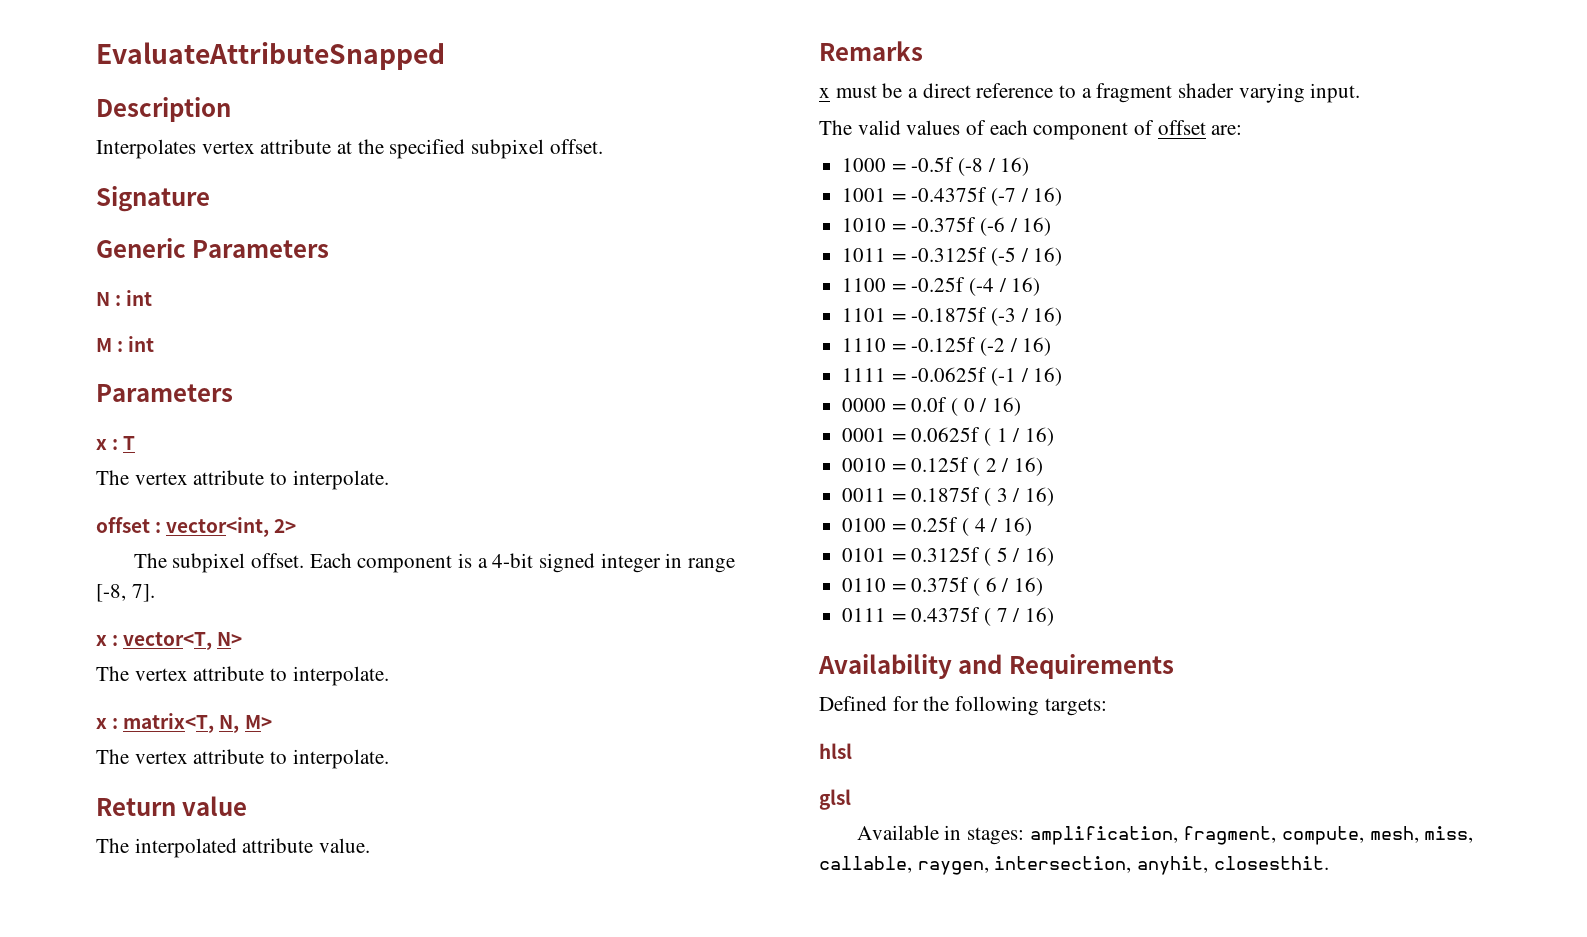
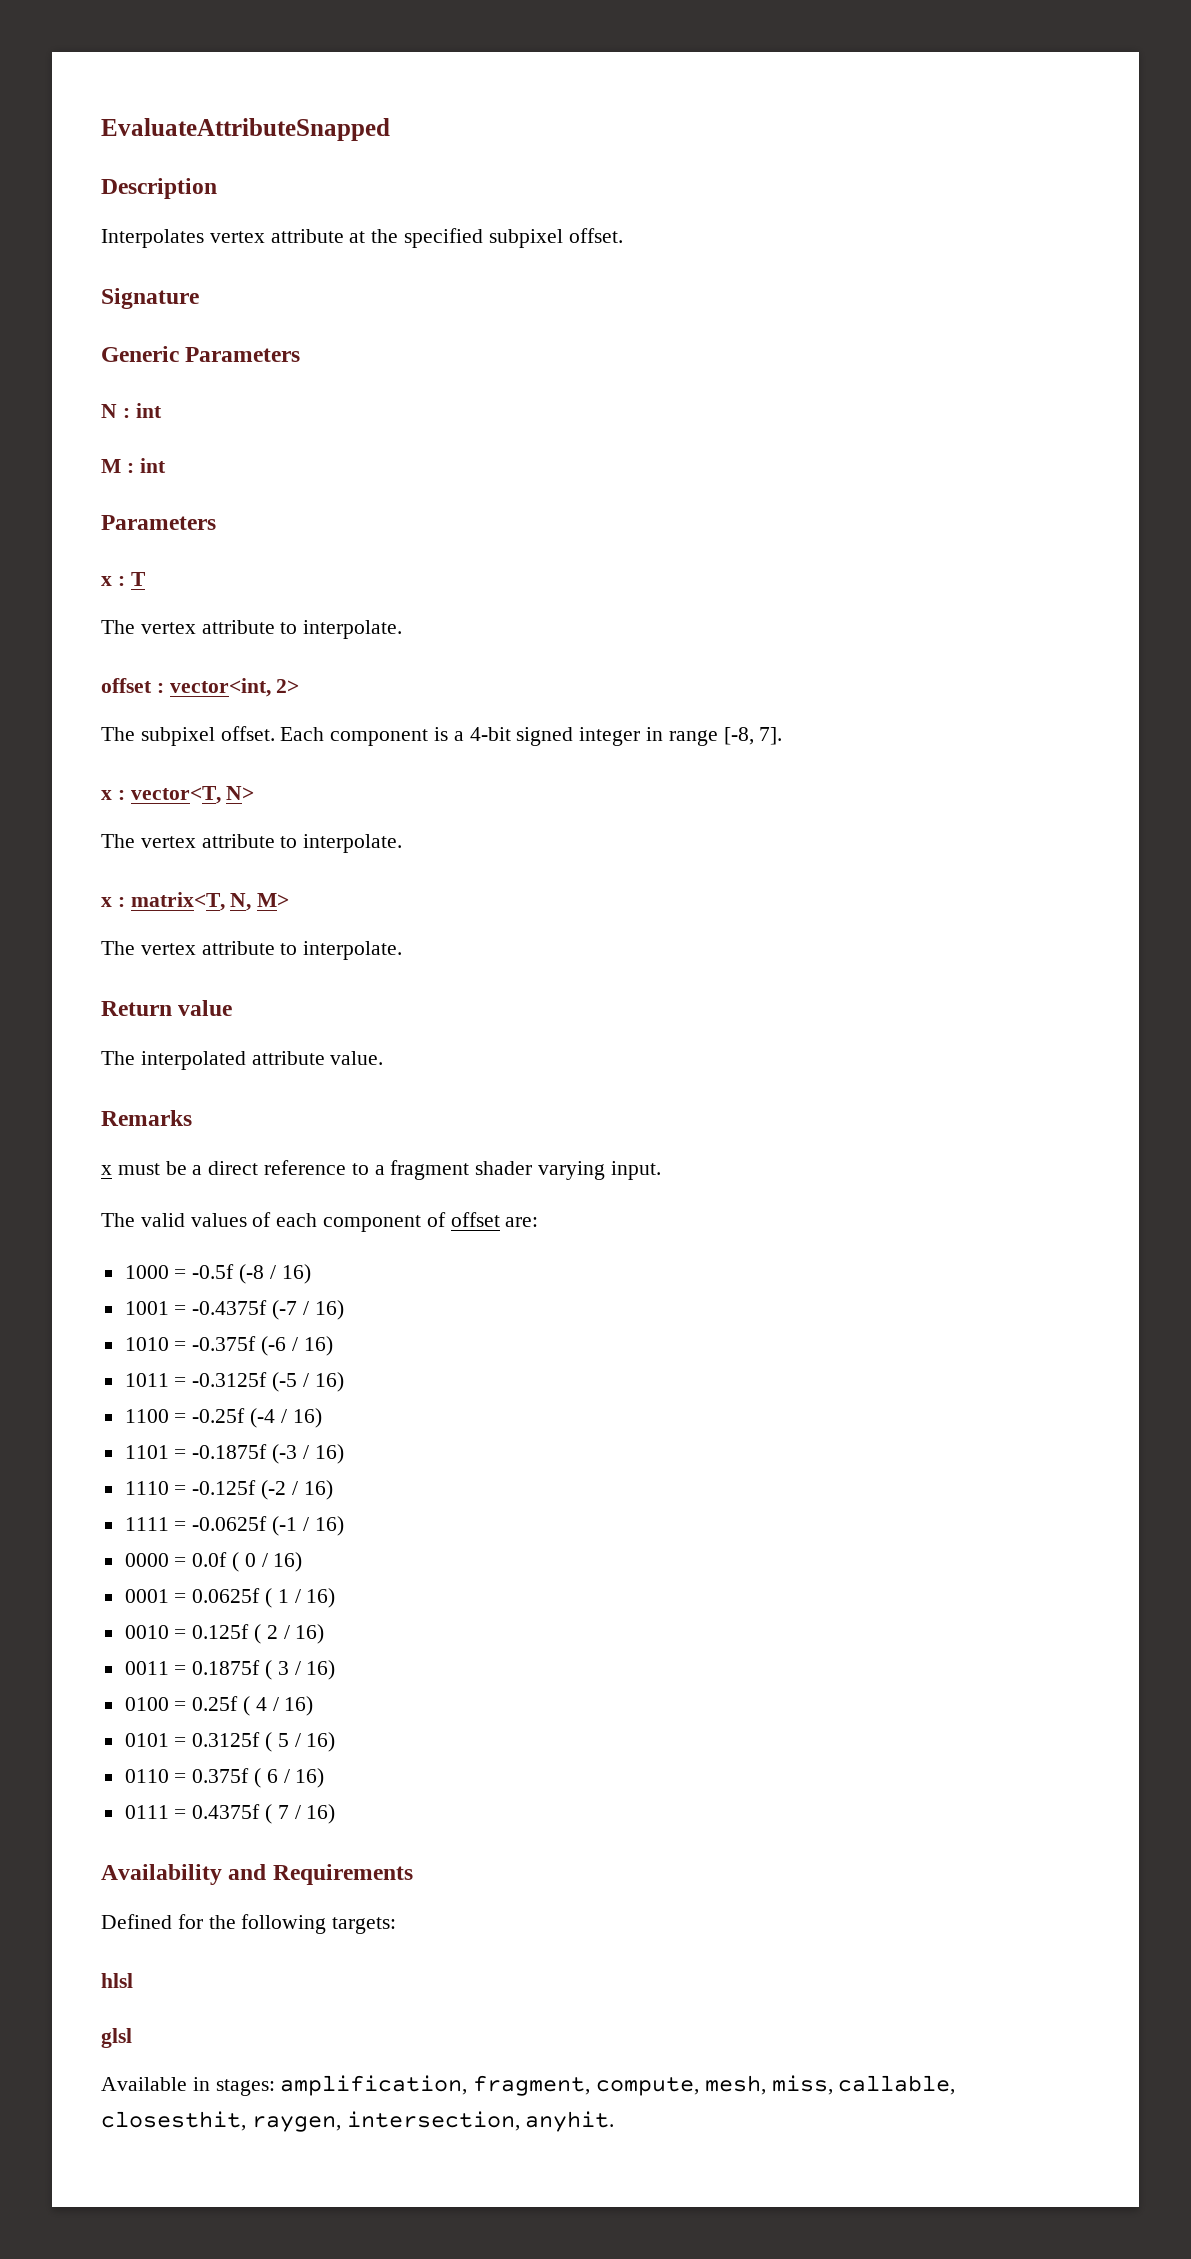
(912, 864) none -> [101,2111,246,2131] closesthit,
[1137,856,1329,875] anyhit, closesthit. -> [525,2111,615,2132] anyhit.

